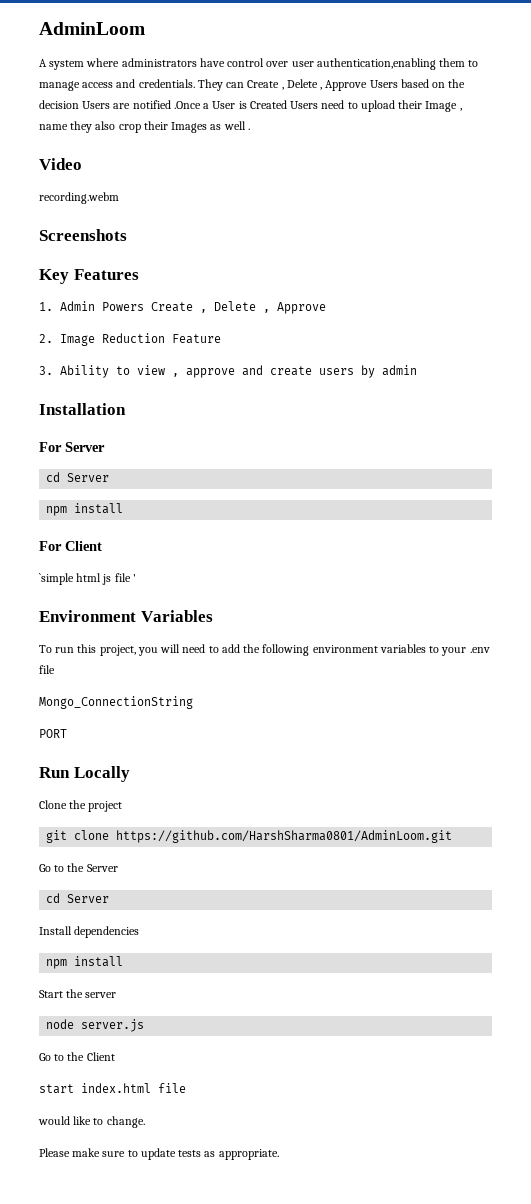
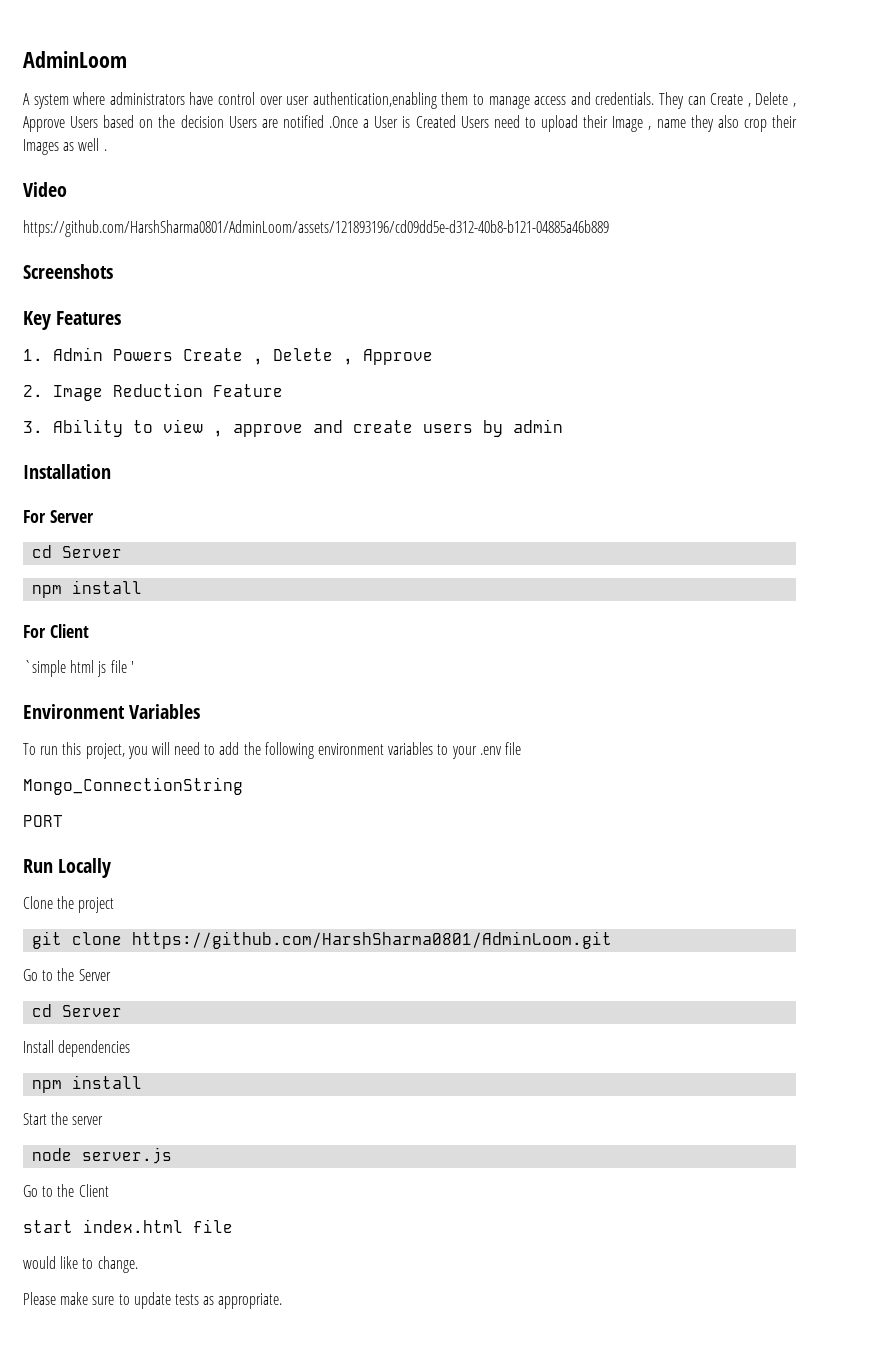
[39,192,119,204] recording.webm -> [23,220,609,237] https://github.com/HarshSharma0801/AdminLoom/assets/121893196/cd09dd5e-d312-40b8-b121-04885a46b889

